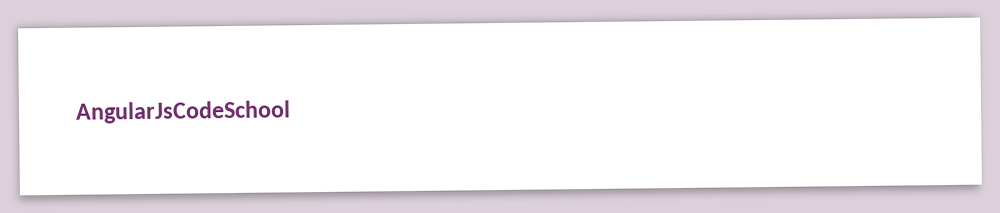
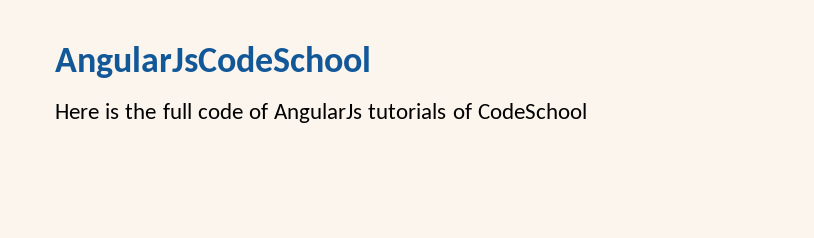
(291, 112) none -> [55,103,587,123] // Here is the full code of AngularJs tutorials of CodeSchool

